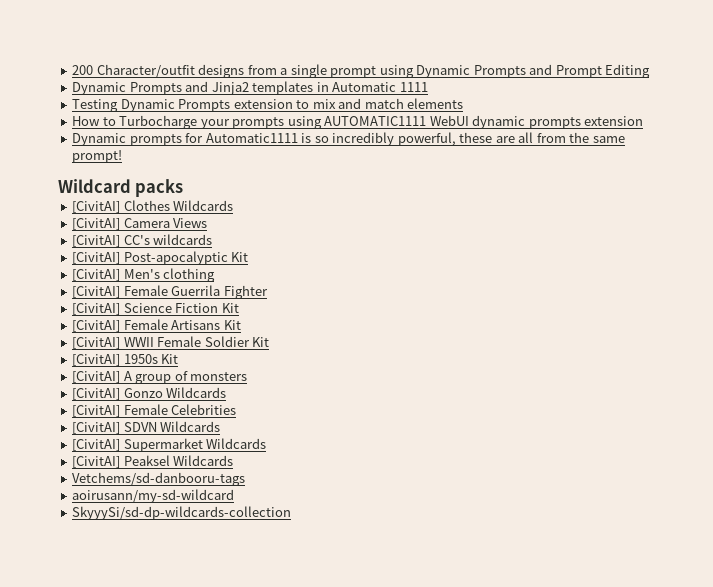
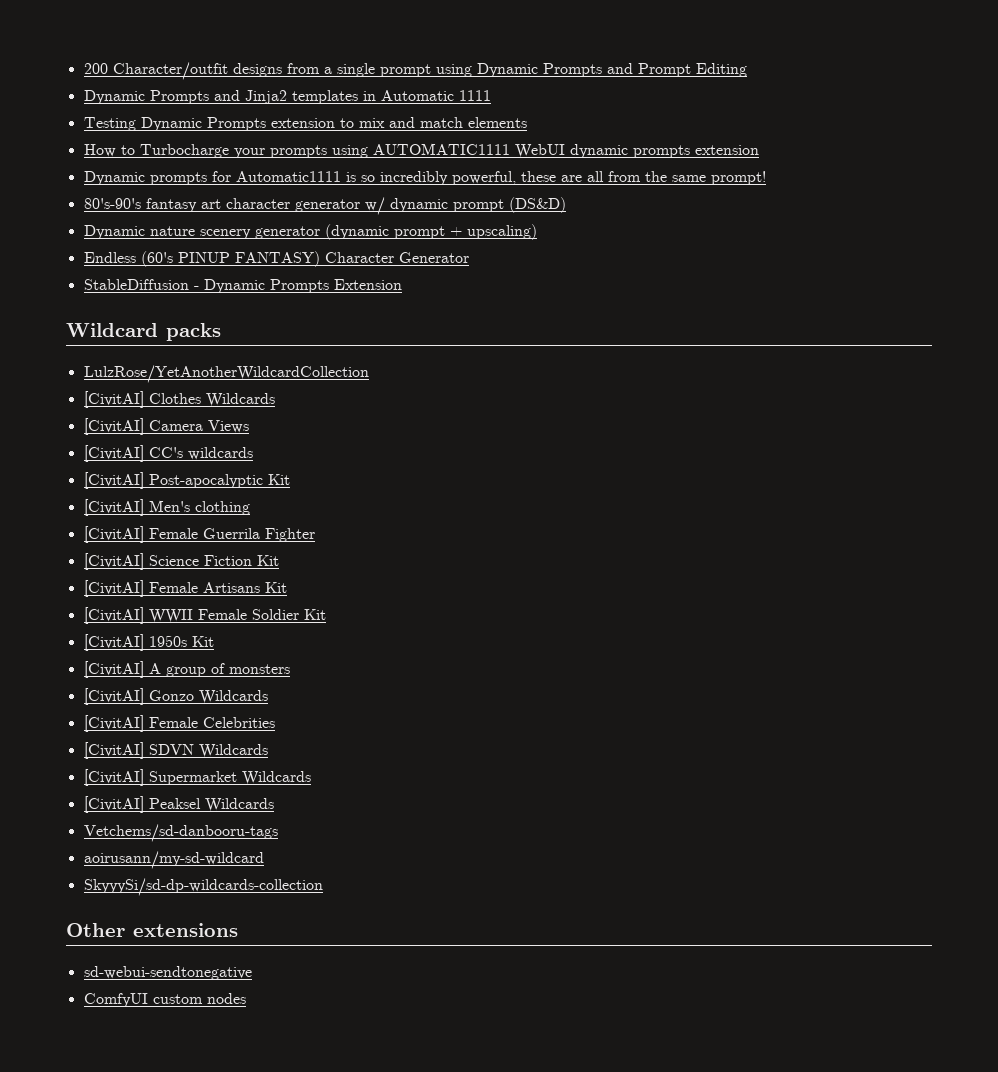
(123, 156) none -> [83,197,566,215] [83,224,537,240] [83,251,469,267] [83,279,402,293] // 80's-90's fantasy art character generator w/ dynamic prompt (DS&D) // Dynamic nature scenery generator (dynamic prompt + upscaling) // Endless (60's PINUP FANTASY) Character Generator // StableDiffusion - Dynamic Prompts Extension
(184, 188) none -> [83,365,369,383] // LulzRose/YetAnotherWildcardCollection
(292, 513) none -> [66,923,238,937] [83,966,252,980] [83,993,246,1007] // Other extensions // sd-webui-sendtonegative // ComfyUI custom nodes

